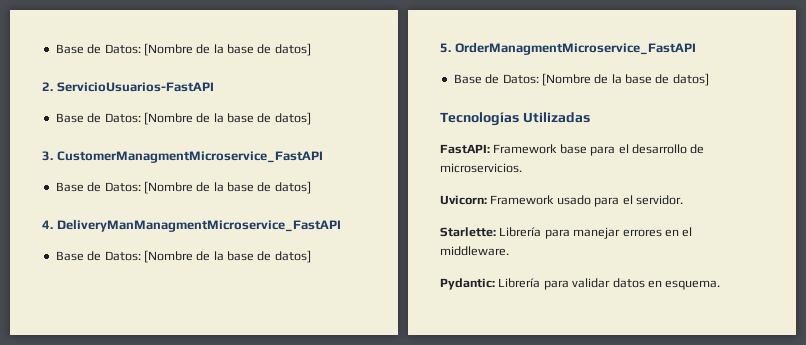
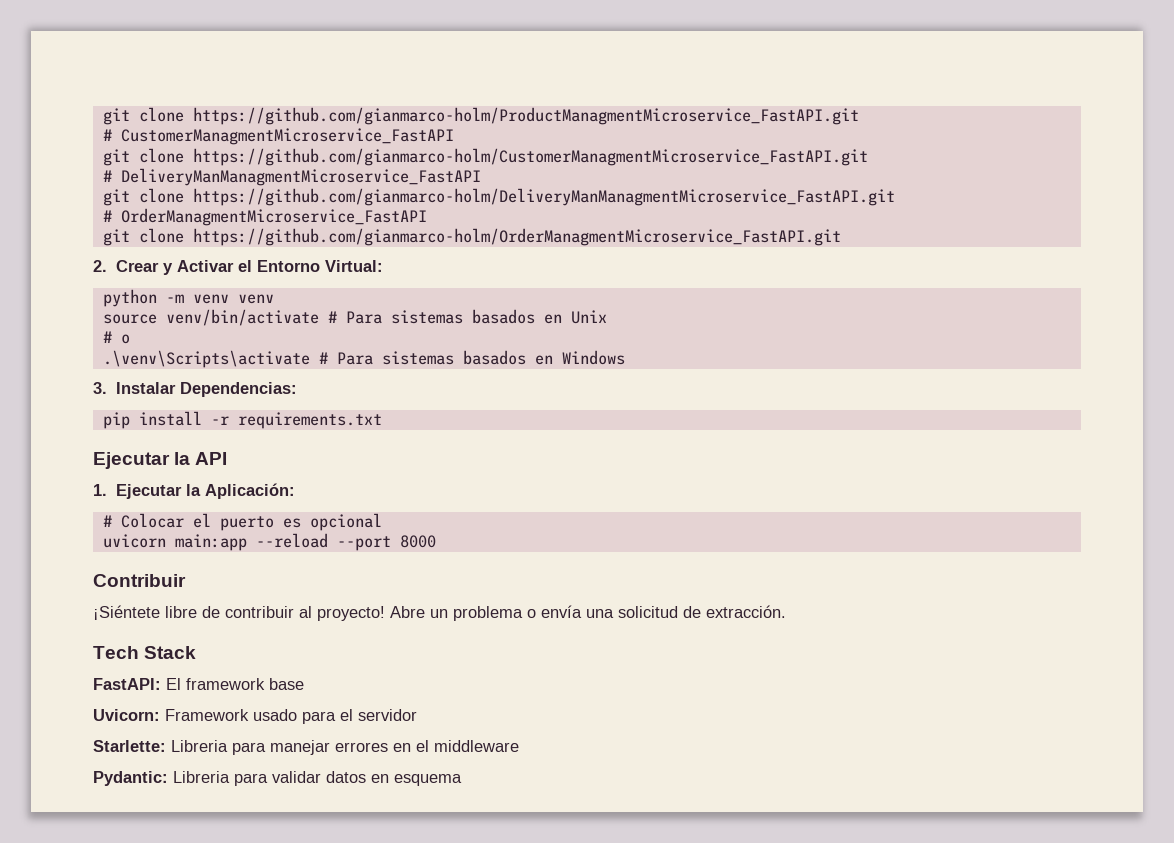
[55,43,311,56] [42,82,214,92] [55,112,311,125] [42,151,323,163] [55,181,311,194] [42,219,341,232] [55,250,311,263] [440,42,696,55] [453,73,709,86] [440,112,590,126] Base de Datos: [Nombre de la base de datos] // 2. ServicioUsuarios-FastAPI // Base de Datos: [Nombre de la base de datos] // 3. CustomerManagmentMicroservice_FastAPI // Base de Datos: [Nombre de la base de datos] // 4. DeliveryManManagmentMicroservice_FastAPI // Base de Datos: [Nombre de la base de datos] // 5. OrderManagmentMicroservice_FastAPI // Base de Datos: [Nombre de la base de datos] // Tecnologías Utilizadas -> [102,107,859,125] [102,128,454,145] [102,148,868,166] [102,168,481,186] [102,188,895,206] [102,208,427,226] [102,228,841,246] [93,260,383,275] [102,289,274,307] [102,309,607,326] [102,331,130,344] [102,350,625,368] [93,382,297,397] [102,411,382,429] [93,452,228,469] [93,483,295,499] [102,513,382,531] [102,533,436,551] [93,574,186,587] [93,605,786,621] [93,646,197,659] git clone https://github.com/gianmarco-holm/ProductManagmentMicroservice_FastAPI.git // # CustomerManagmentMicroservice_FastAPI // git clone https://github.com/gianmarco-holm/CustomerManagmentMicroservice_FastAPI.git // # DeliveryManManagmentMicroservice_FastAPI // git clone https://github.com/gianmarco-holm/DeliveryManManagmentMicroservice_FastAPI.git // # OrderManagmentMicroservice_FastAPI // git clone https://github.com/gianmarco-holm/OrderManagmentMicroservice_FastAPI.git // 2. Crear y Activar el Entorno Virtual: // python -m venv venv // source venv/bin/activate # Para sistemas basados en Unix // # o // .\venv\Scripts\activate # Para sistemas basados en Windows // 3. Instalar Dependencias: // pip install -r requirements.txt // Ejecutar la API // 1. Ejecutar la Aplicación: // # Colocar el puerto es opcional // uvicorn main:app --reload --port 8000 // Contribuir // ¡Siéntete libre de contribuir al proyecto! Abre un problema o envía una solicitud de extracción. // Tech Stack
[493,144,705,156] [440,163,522,173] Framework base para el desarrollo de microservicios. -> [166,678,304,690] El framework base
[635,195,683,205] servidor. -> [358,709,417,721] servidor
[499,227,542,237] Librería -> [171,740,228,752] Libreria
[440,246,509,256] middleware. -> [434,740,519,752] middleware
[498,278,541,288] Librería -> [173,771,230,783] Libreria
[665,280,721,290] esquema. -> [394,774,462,786] esquema

